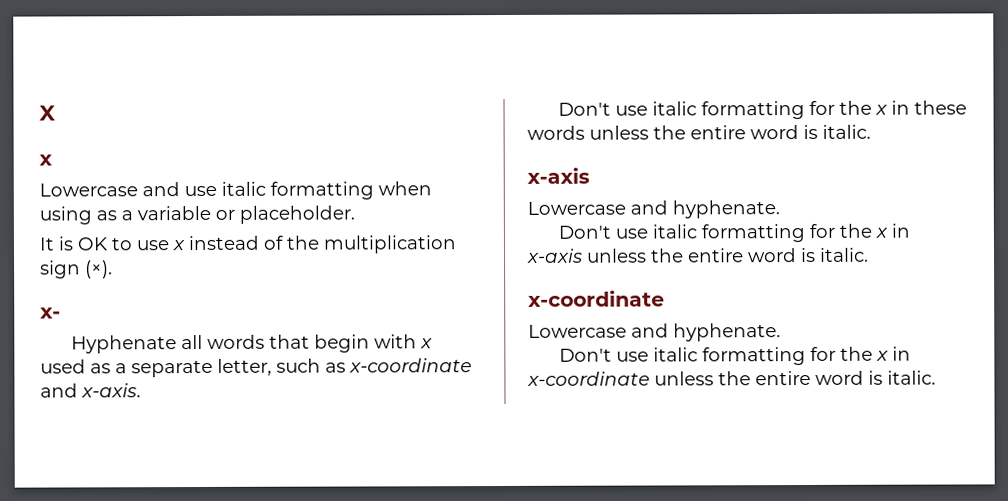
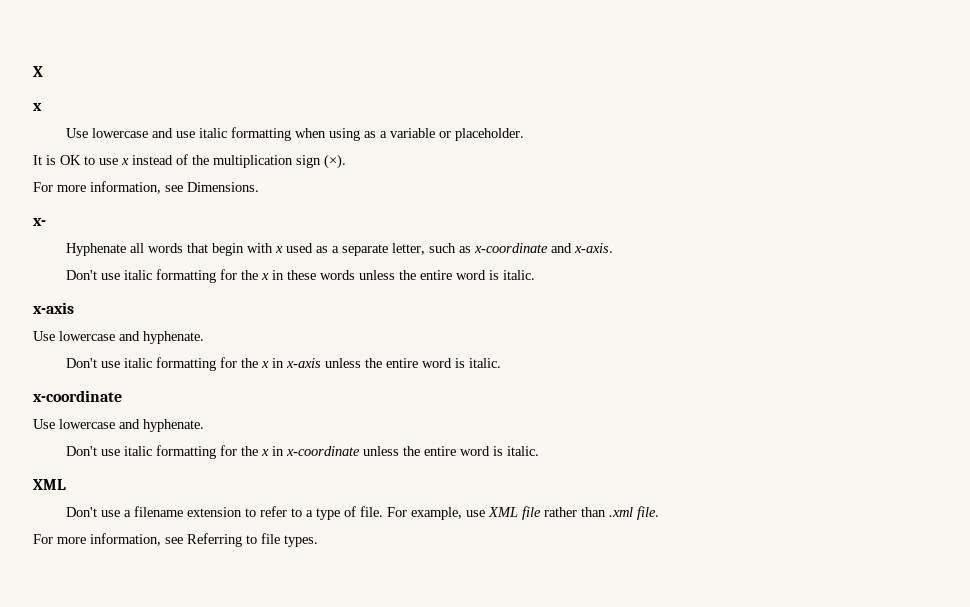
[39,183,138,197] Lowercase -> [66,128,149,138] Use lowercase
(113, 269) none -> [33,181,259,194] // For more information, see Dimensions.
[527,201,626,215] Lowercase -> [33,331,115,341] Use lowercase
[528,324,627,338] Lowercase -> [33,419,115,429] Use lowercase
(936, 377) none -> [33,479,66,490] [66,506,660,520] [33,533,318,547] // XML // Don't use a filename extension to refer to a type of file. For example, use XML file rather than .xml file. // For more information, see Referring to file types.

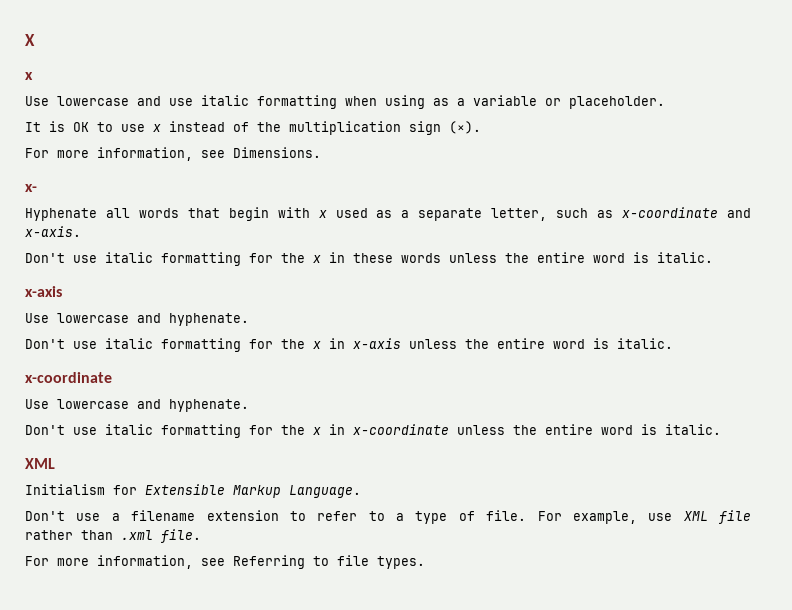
(66, 484) none -> [25,484,361,498] // Initialism for Extensible Markup Language.

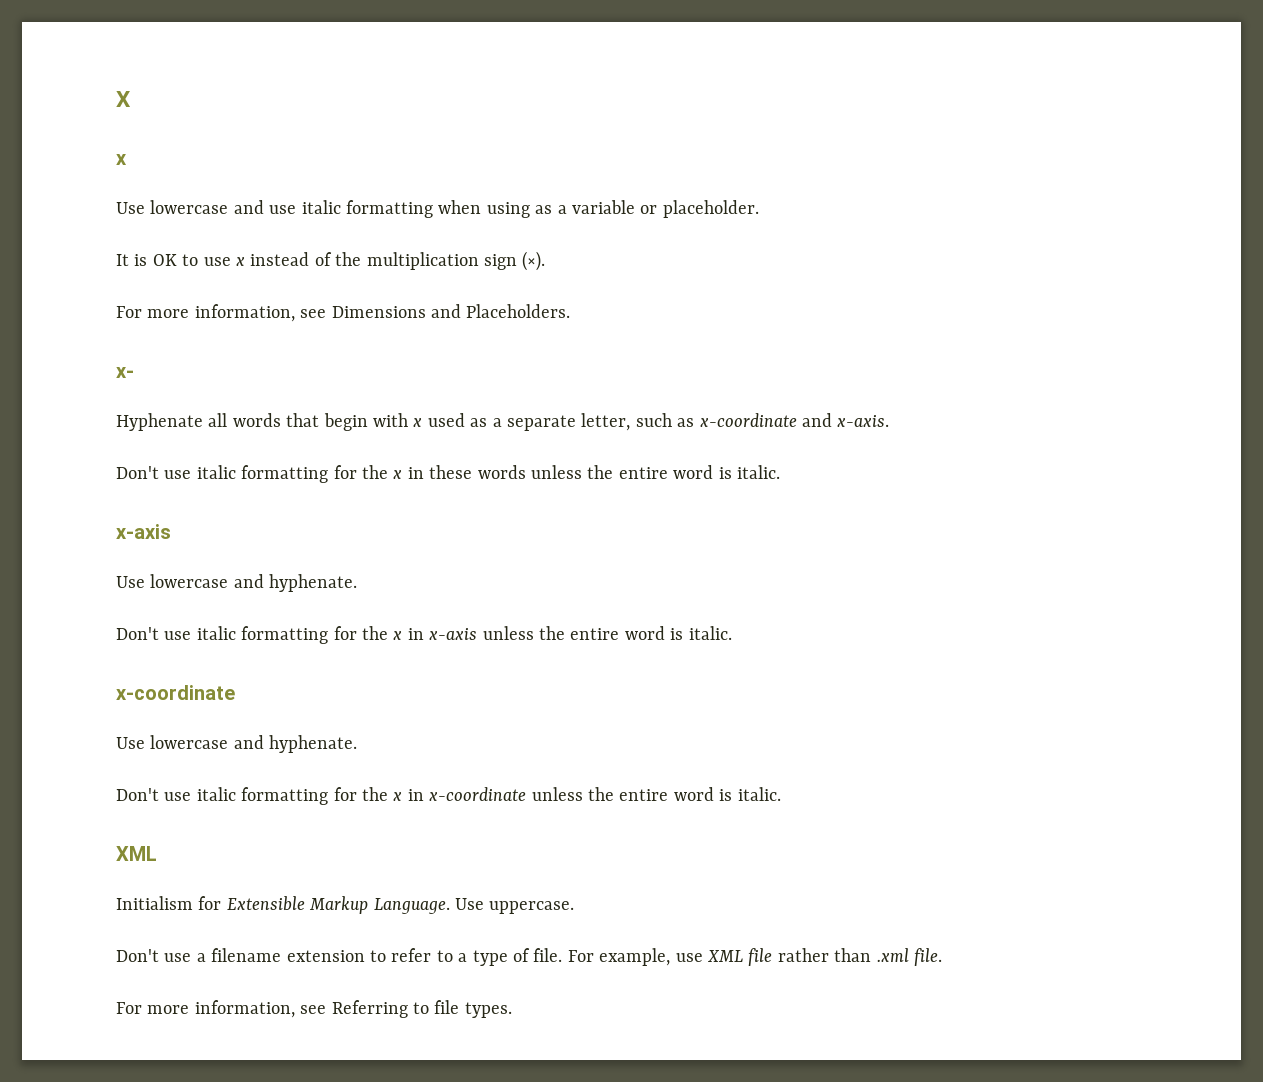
[233,147,321,158] Dimensions. -> [331,304,571,318] Dimensions and Placeholders.
(361, 491) none -> [455,898,575,914] Use uppercase.

